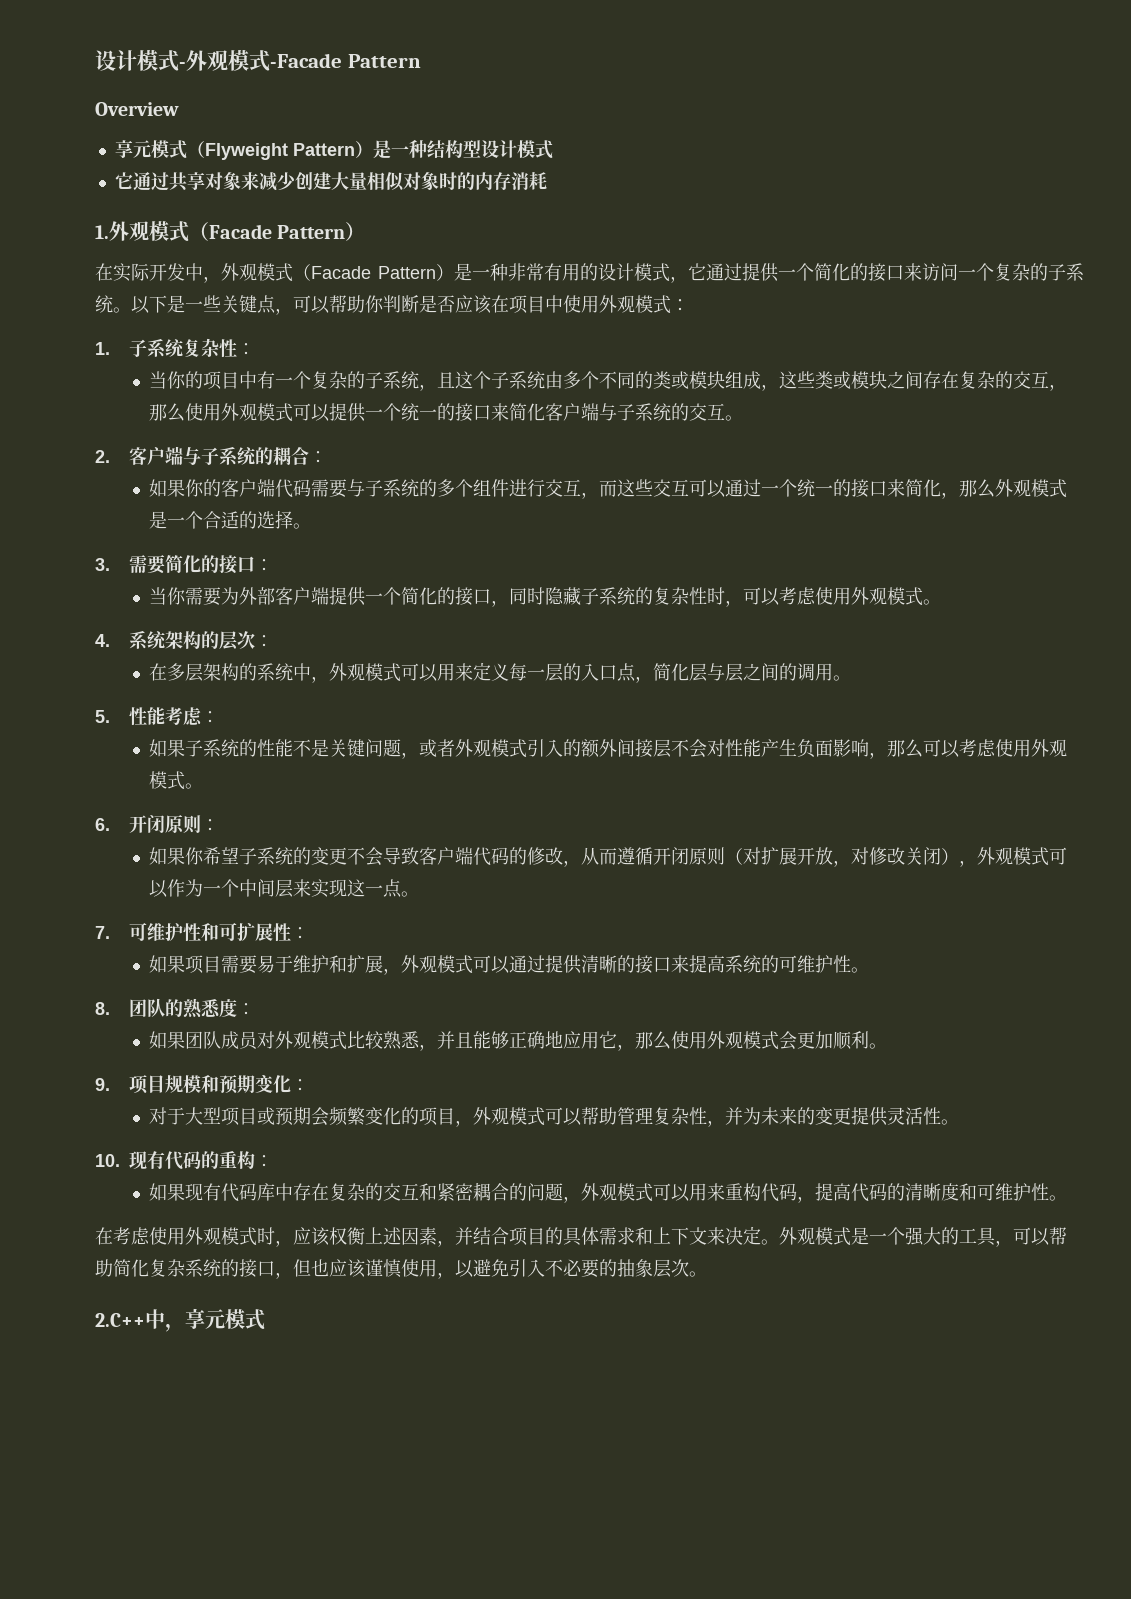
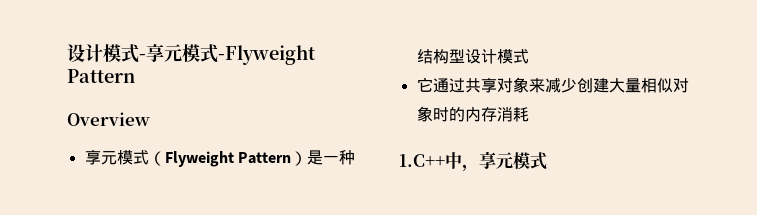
[186,50,342,72] 外观模式-Facade -> [146,44,315,65] 享元模式-Flyweight
[95,221,366,242] [95,263,1084,283] [95,295,689,315] [95,338,256,358] [149,371,1068,391] [149,403,744,422] [95,446,328,466] [149,479,1068,499] [149,510,312,529] [95,555,274,574] [149,587,942,607] [95,630,274,650] [149,662,852,683] [95,707,220,726] [149,739,1068,759] [149,771,204,790] [95,814,220,834] [149,847,1068,867] [149,879,420,898] [95,922,310,942] [149,955,870,975] [95,998,256,1019] [149,1031,888,1051] [95,1074,310,1094] [149,1107,960,1127] [95,1151,274,1170] [149,1182,1068,1203] [95,1226,1067,1247] [95,1259,707,1279] [95,1313,145,1327] 1.外观模式（Facade Pattern） // 在实际开发中，外观模式（Facade Pattern）是一种非常有用的设计模式，它通过提供一个简化的接口来访问一个复杂的子系统。以下是一些关键点，可以帮助你判断是否应该在项目中使用外观模式： // 1.子系统复杂性： // 当你的项目中有一个复杂的子系统，且这个子系统由多个不同的类或模块组成，这些类或模块之间存在复杂的交互，那么使用外观模式可以提供一个统一的接口来简化客户端与子系统的交互。 // 2.客户端与子系统的耦合： // 如果你的客户端代码需要与子系统的多个组件进行交互，而这些交互可以通过一个统一的接口来简化，那么外观模式是一个合适的选择。 // 3.需要简化的接口： // 当你需要为外部客户端提供一个简化的接口，同时隐藏子系统的复杂性时，可以考虑使用外观模式。 // 4.系统架构的层次： // 在多层架构的系统中，外观模式可以用来定义每一层的入口点，简化层与层之间的调用。 // 5.性能考虑： // 如果子系统的性能不是关键问题，或者外观模式引入的额外间接层不会对性能产生负面影响，那么可以考虑使用外观模式。 // 6.开闭原则： // 如果你希望子系统的变更不会导致客户端代码的修改，从而遵循开闭原则（对扩展开放，对修改关闭），外观模式可以作为一个中间层来实现这一点。 // 7.可维护性和可扩展性： // 如果项目需要易于维护和扩展，外观模式可以通过提供清晰的接口来提高系统的可维护性。 // 8.团队的熟悉度： // 如果团队成员对外观模式比较熟悉，并且能够正确地应用它，那么使用外观模式会更加顺利。 // 9.项目规模和预期变化： // 对于大型项目或预期会频繁变化的项目，外观模式可以帮助管理复杂性，并为未来的变更提供灵活性。 // 10.现有代码的重构： // 如果现有代码库中存在复杂的交互和紧密耦合的问题，外观模式可以用来重构代码，提高代码的清晰度和可维护性。 // 在考虑使用外观模式时，应该权衡上述因素，并结合项目的具体需求和上下文来决定。外观模式是一个强大的工具，可以帮助简化复杂系统的接口，但也应该谨慎使用，以避免引入不必要的抽象层次。 // 2.C++ -> [399,154,445,167] 1.C++

